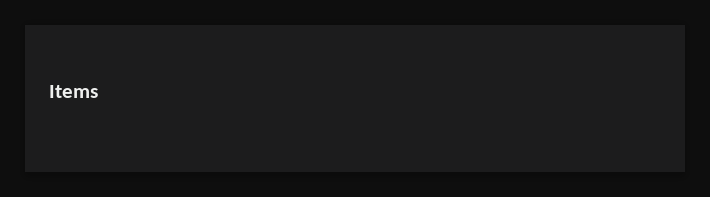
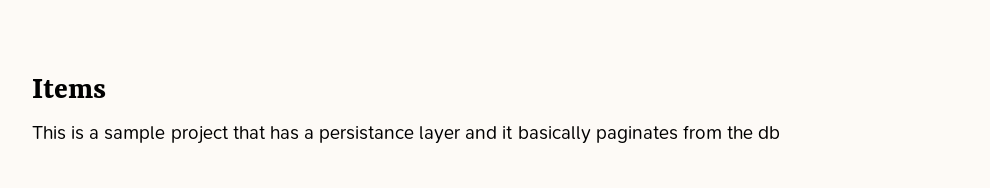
(98, 91) none -> [32,125,781,144] // This is a sample project that has a persistance layer and it basically paginates from the db

